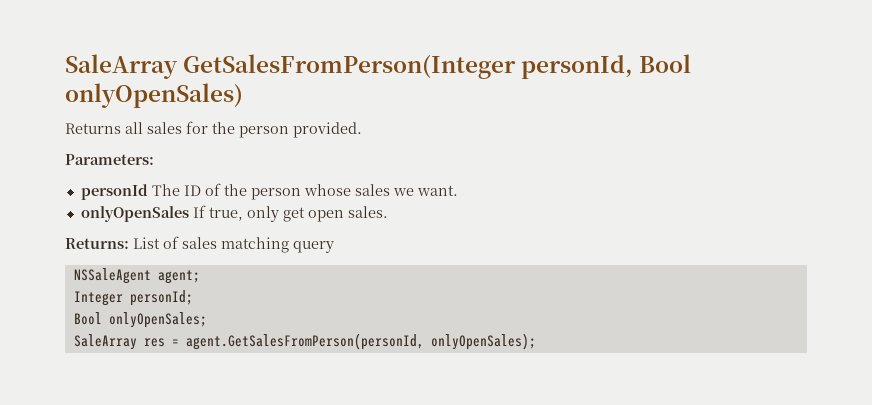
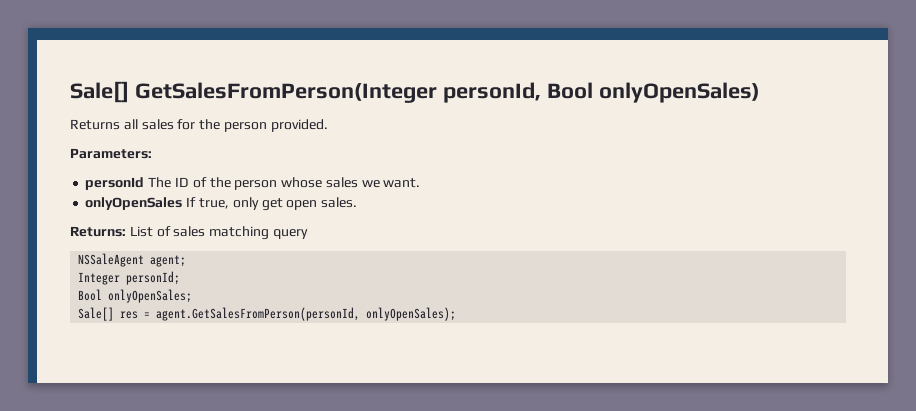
[65,54,178,79] SaleArray -> [70,81,129,103] Sale[]
[73,334,137,350] SaleArray -> [78,307,115,321] Sale[]

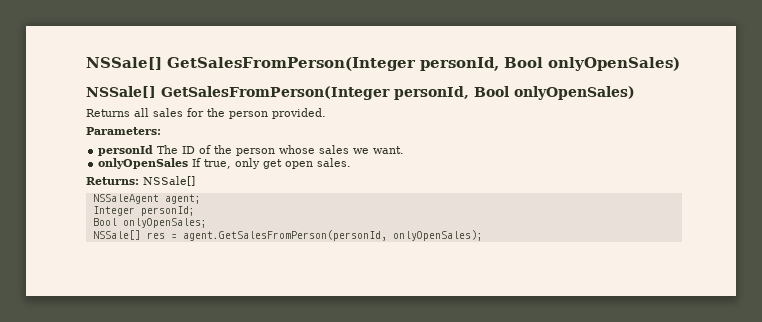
[70,81,129,103] Sale[] -> [86,57,680,71] [86,86,156,98] NSSale[] GetSalesFromPerson(Integer personId, Bool onlyOpenSales) // NSSale[]
[129,226,308,240] List of sales matching query -> [143,176,195,186] NSSale[]
[78,307,115,321] Sale[] -> [92,230,141,240] NSSale[]

